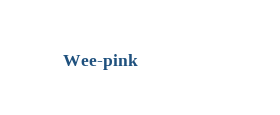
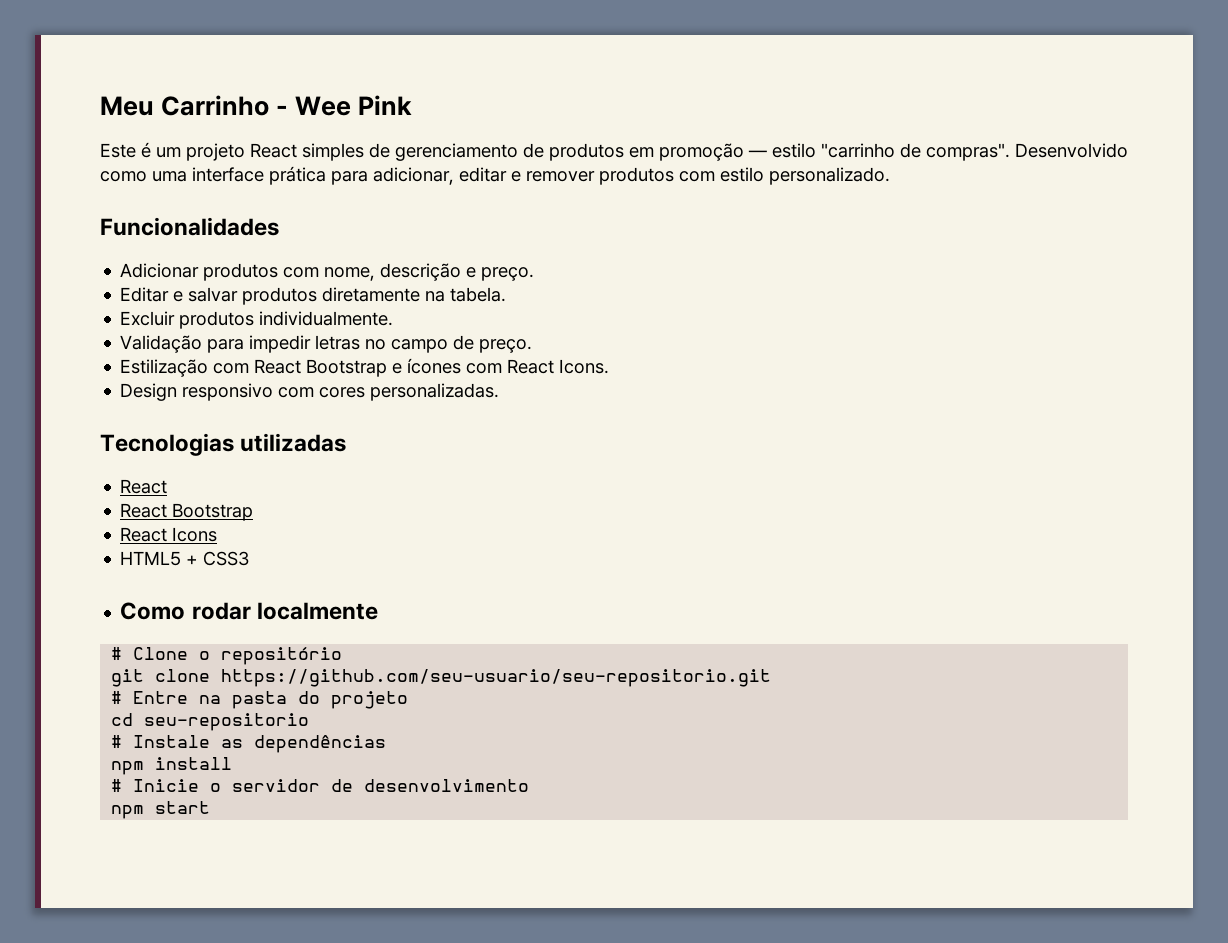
[63,54,138,70] Wee-pink -> [100,95,413,116] [100,142,1128,161] [100,166,890,185] [100,217,279,236] [120,263,535,281] [120,287,507,305] [120,311,394,329] [120,335,533,353] [120,358,610,377] [120,383,500,401] [100,433,347,456] [120,479,168,494] [120,503,254,521] [120,527,218,542] [120,551,250,566] [120,602,378,620] [111,647,343,665] [111,669,772,687] [111,691,409,709] [111,713,310,731] [111,735,387,753] [111,757,233,775] [111,779,530,792] [111,801,211,819] Meu Carrinho - Wee Pink // Este é um projeto React simples de gerenciamento de produtos em promoção — estilo "carrinho de compras". Desenvolvido como uma interface prática para adicionar, editar e remover produtos com estilo personalizado. // Funcionalidades // Adicionar produtos com nome, descrição e preço. // Editar e salvar produtos diretamente na tabela. // Excluir produtos individualmente. // Validação para impedir letras no campo de preço. // Estilização com React Bootstrap e ícones com React Icons. // Design responsivo com cores personalizadas. // Tecnologias utilizadas // React // React Bootstrap // React Icons // HTML5 + CSS3 // Como rodar localmente // # Clone o repositório // git clone https://github.com/seu-usuario/seu-repositorio.git // # Entre na pasta do projeto // cd seu-repositorio // # Instale as dependências // npm install // # Inicie o servidor de desenvolvimento // npm start

